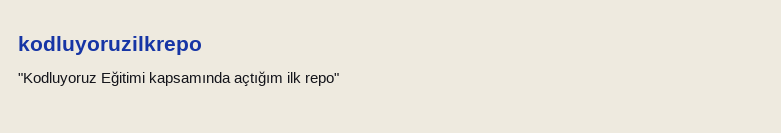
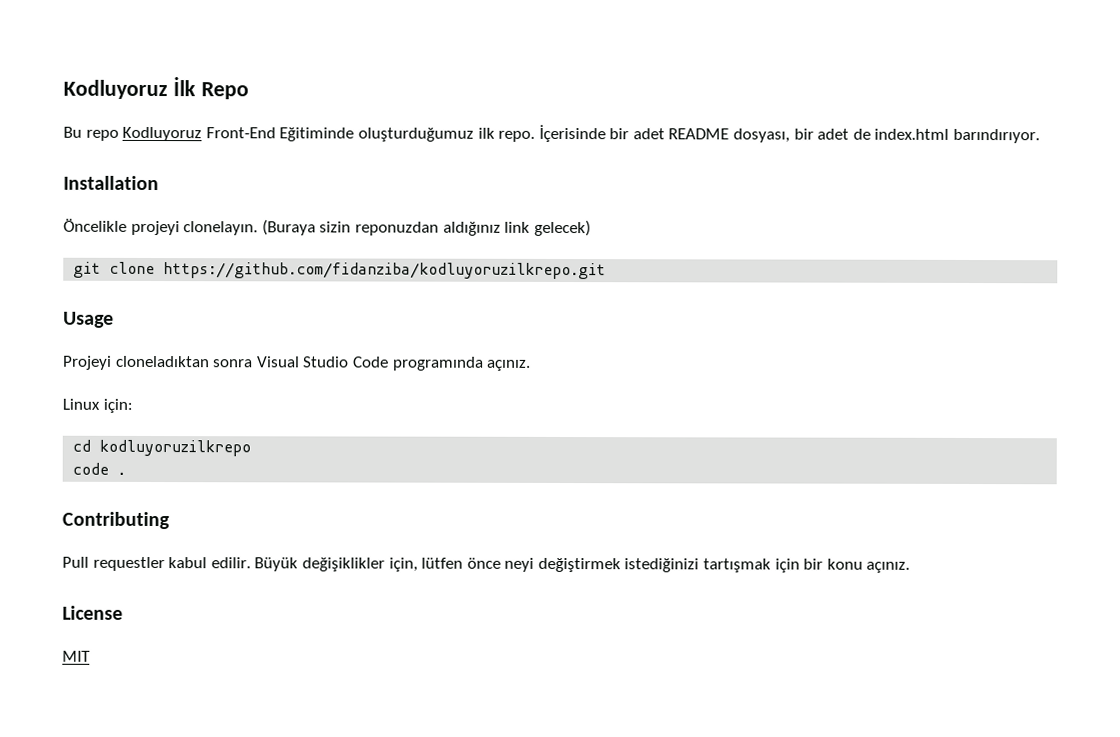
[18,36,202,55] [18,71,340,86] kodluyoruzilkrepo // "Kodluyoruz Eğitimi kapsamında açtığım ilk repo" -> [63,77,249,100] [63,124,1041,144] [63,175,159,191] [63,218,591,237] [73,261,607,280] [63,311,114,328] [62,355,532,371] [62,398,133,413] [72,439,252,457] [72,462,127,475] [62,511,170,530] [62,556,911,573] [62,605,123,620] [62,650,91,662] Kodluyoruz İlk Repo // Bu repo Kodluyoruz Front-End Eğitiminde oluşturduğumuz ilk repo. İçerisinde bir adet README dosyası, bir adet de index.html barındırıyor. // Installation // Öncelikle projeyi clonelayın. (Buraya sizin reponuzdan aldığınız link gelecek) // git clone https://github.com/fidanziba/kodluyoruzilkrepo.git // Usage // Projeyi cloneladıktan sonra Visual Studio Code programında açınız. // Linux için: // cd kodluyoruzilkrepo // code . // Contributing // Pull requestler kabul edilir. Büyük değişiklikler için, lütfen önce neyi değiştirmek istediğinizi tartışmak için bir konu açınız. // License // MIT

